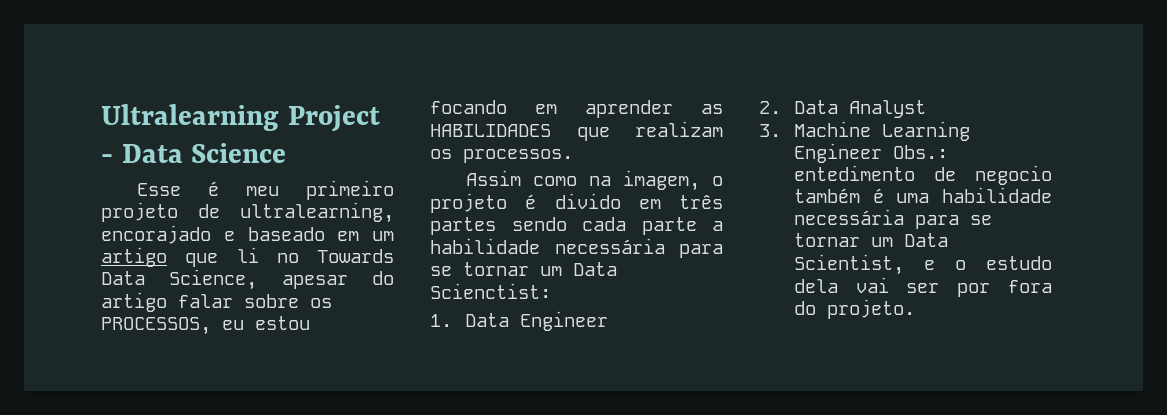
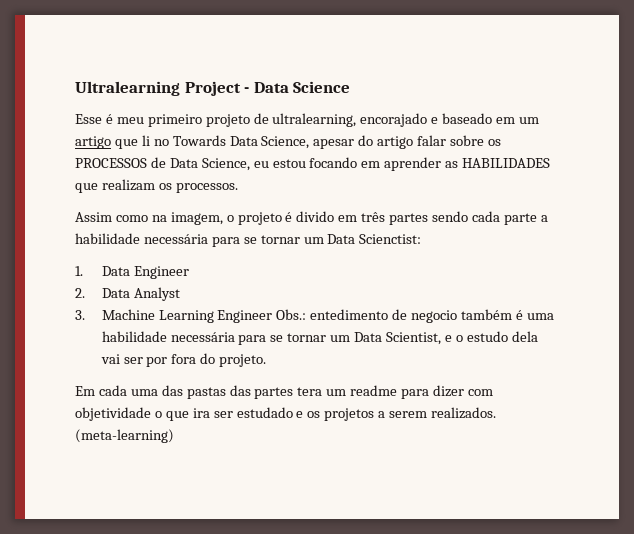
[101,317,211,335] PROCESSOS, -> [75,157,250,171] PROCESSOS de Data Science,
(915, 309) none -> [75,385,493,399] [75,407,497,421] [75,429,174,443] // Em cada uma das pastas das partes tera um readme para dizer com objetividade o que ira ser estudado e os projetos a serem realizados. (meta-learning)

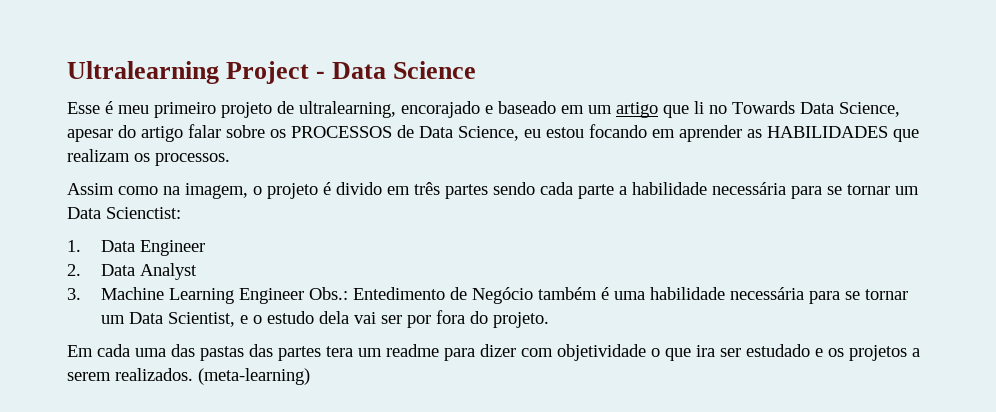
[310,309,458,323] entedimento de negocio -> [353,287,534,304] Entedimento de Negócio

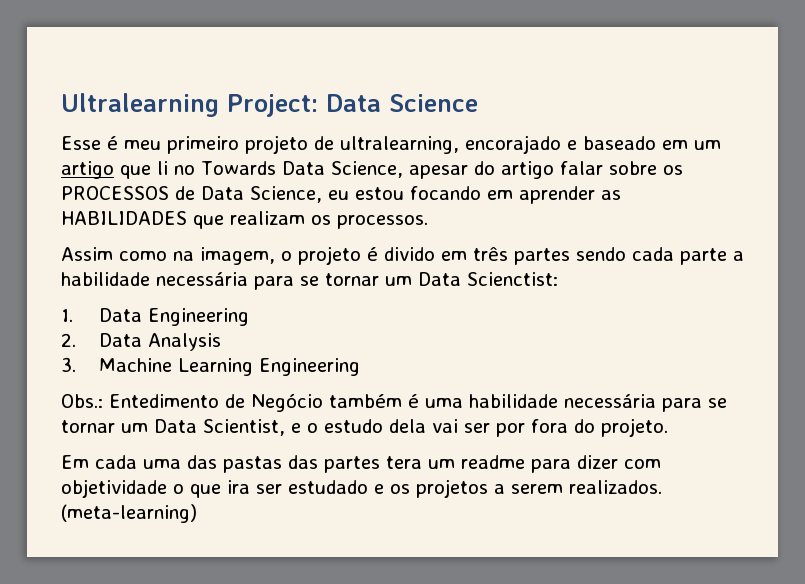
[226,61,326,84] Project - -> [227,94,318,117] Project:
[140,240,206,256] Engineer -> [147,308,249,326] Engineering
[140,263,198,280] Analyst -> [147,333,221,351] Analysis
[239,288,305,304] Engineer -> [258,358,360,376] Engineering //

